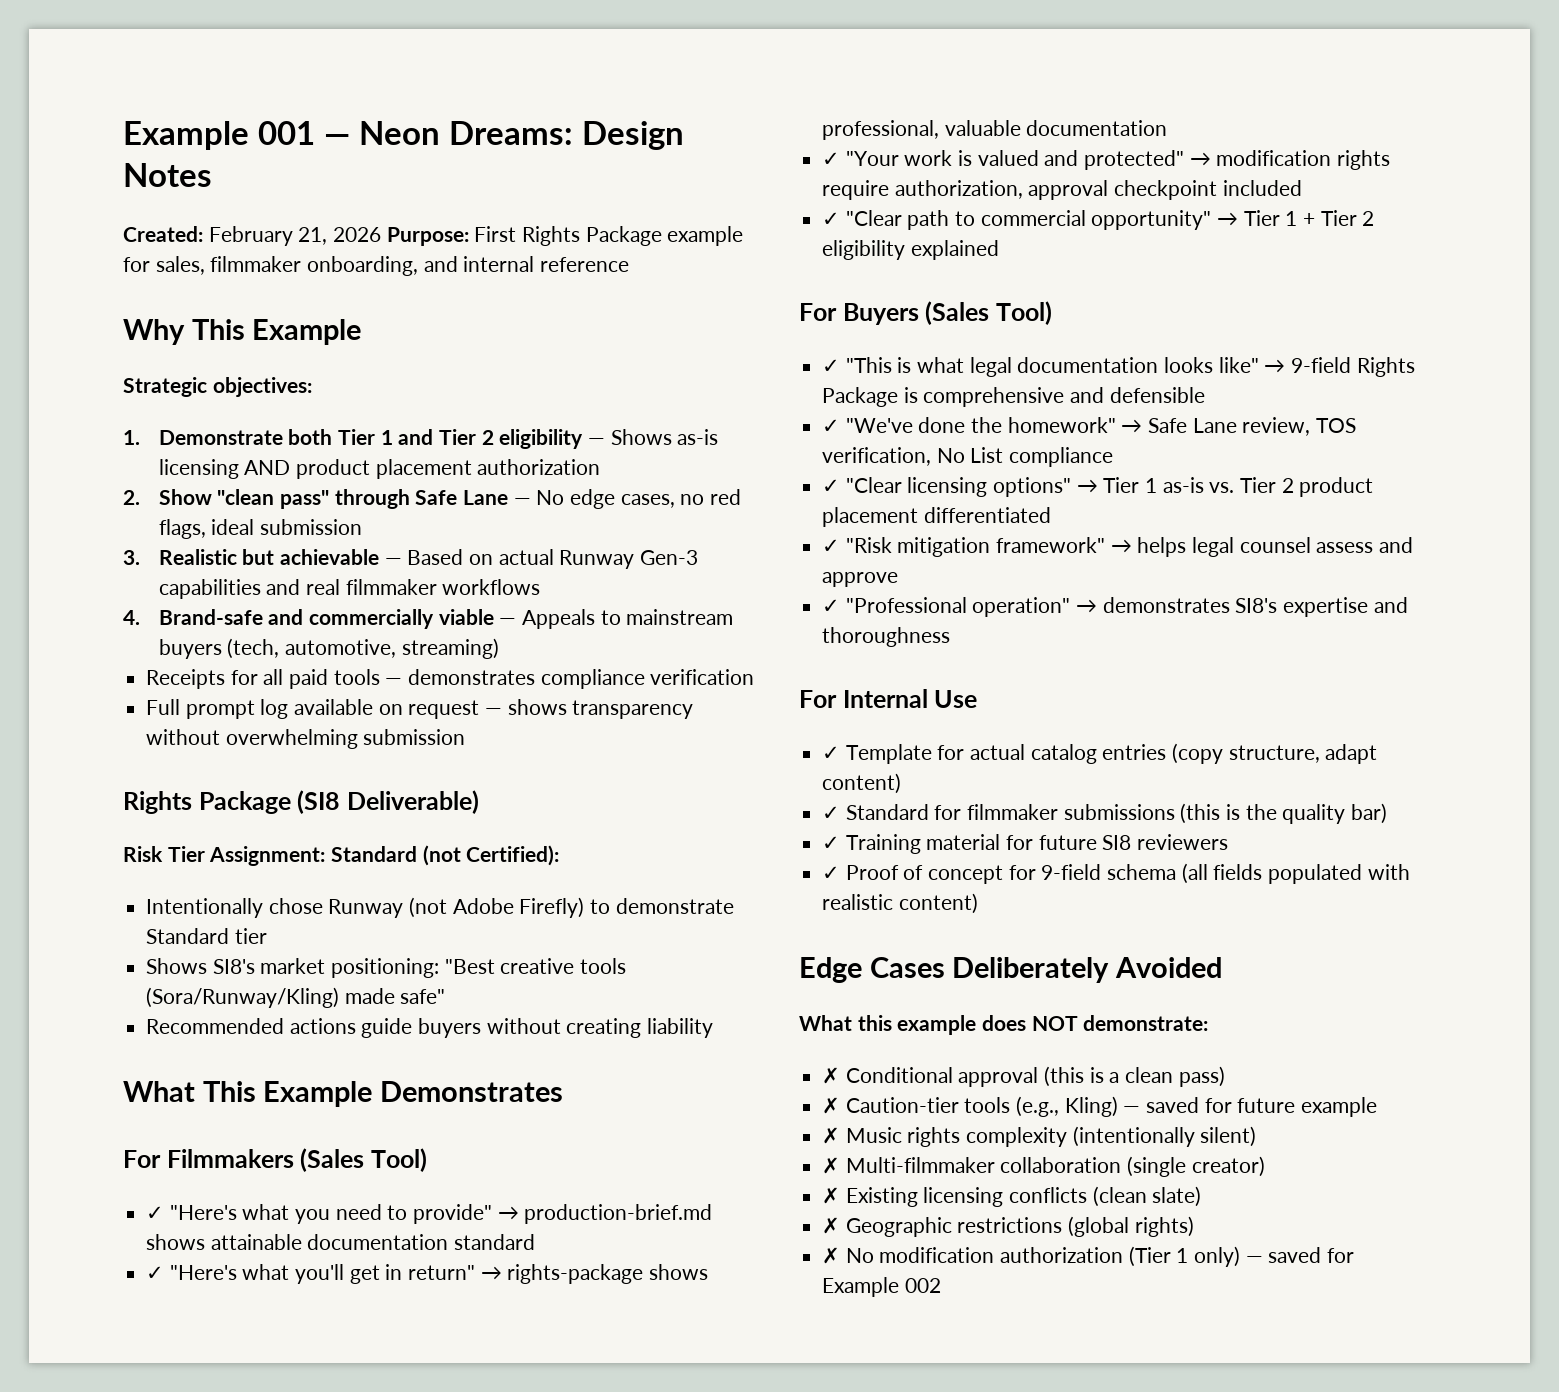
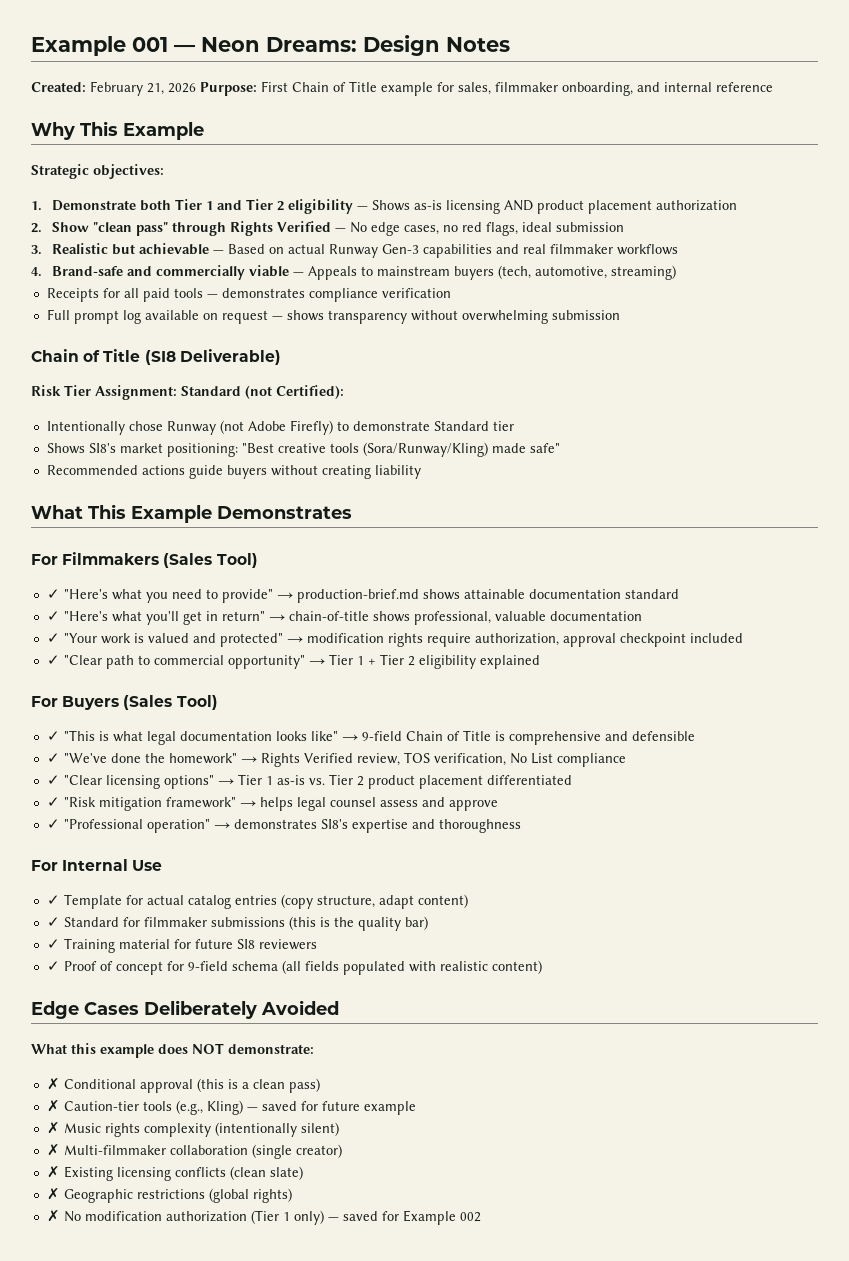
[522,226,662,246] Rights Package -> [292,81,377,92] Chain of Title
[415,490,509,505] Safe Lane -> [230,221,332,236] Rights Verified
[123,791,291,814] Rights Package -> [31,349,141,362] Chain of Title
[507,1264,644,1284] rights-package -> [288,611,369,621] chain-of-title
[1356,357,1415,377] [822,387,899,407] Rights Package -> [405,730,491,741] Chain of Title
[1148,418,1237,433] Safe Lane -> [260,753,353,767] Rights Verified

